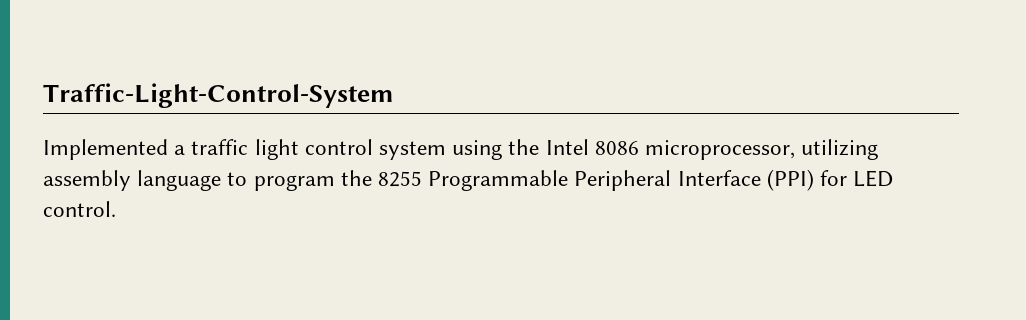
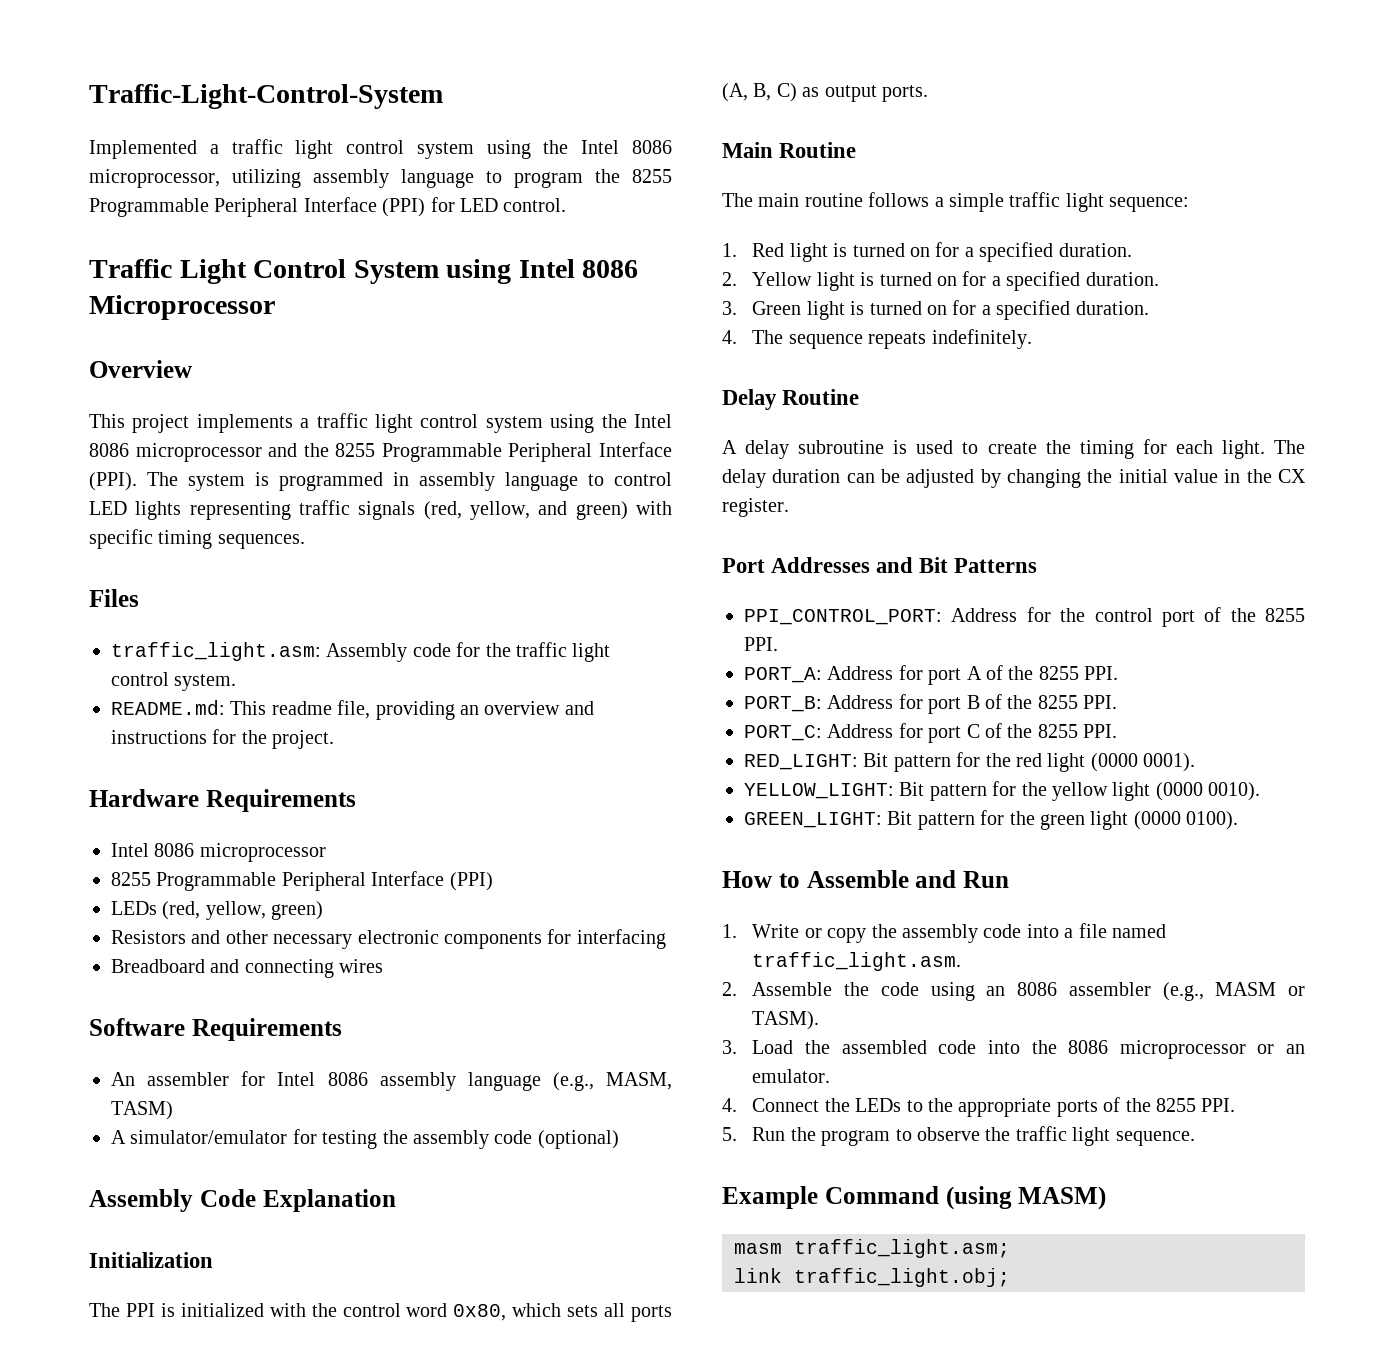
(116, 209) none -> [89,259,639,284] [89,295,275,320] [89,360,192,378] [89,413,672,433] [89,442,672,462] [89,472,672,491] [89,500,672,520] [89,529,305,549] [89,589,139,607] [111,642,611,662] [111,672,237,691] [111,700,594,720] [111,729,335,749] [89,789,356,812] [111,843,326,862] [111,871,493,891] [111,901,324,920] [111,929,666,949] [111,959,384,978] [89,1018,342,1041] [111,1071,672,1091] [111,1101,173,1120] [111,1129,619,1149] [89,1189,396,1212] [89,1252,213,1268] [89,1303,672,1322] [722,83,928,102] [722,142,857,158] [722,192,1190,212] [722,242,1132,262] [722,271,1159,291] [722,300,1149,320] [722,329,1032,349] [722,389,860,410] [722,439,1305,459] [722,469,1306,488] [722,498,789,517] [722,557,1038,573] [744,607,1305,627] [744,637,778,651] [744,665,1119,685] [744,694,1118,714] [744,723,1118,743] [744,752,1196,772] [744,781,1261,801] [744,810,1239,830] [722,870,1009,888] [722,923,1167,943] [752,952,962,971] [722,982,1305,1001] [752,1011,820,1030] [722,1040,1305,1059] [752,1069,831,1083] [722,1097,1236,1117] [722,1126,1195,1146] [722,1186,1107,1210] [734,1239,1010,1258] [734,1268,1010,1287] // Traffic Light Control System using Intel 8086 Microprocessor // Overview // This project implements a traffic light control system using the Intel 8086 microprocessor and the 8255 Programmable Peripheral Interface (PPI). The system is programmed in assembly language to control LED lights representing traffic signals (red, yellow, and green) with specific timing sequences. // Files // traffic_light.asm: Assembly code for the traffic light control system. // README.md: This readme file, providing an overview and instructions for the project. // Hardware Requirements // Intel 8086 microprocessor // 8255 Programmable Peripheral Interface (PPI) // LEDs (red, yellow, green) // Resistors and other necessary electronic components for interfacing // Breadboard and connecting wires // Software Requirements // An assembler for Intel 8086 assembly language (e.g., MASM, TASM) // A simulator/emulator for testing the assembly code (optional) // Assembly Code Explanation // Initialization // The PPI is initialized with the control word 0x80, which sets all ports (A, B, C) as output ports. // Main Routine // The main routine follows a simple traffic light sequence: // 1. Red light is turned on for a specified duration. // 2. Yellow light is turned on for a specified duration. // 3. Green light is turned on for a specified duration. // 4. The sequence repeats indefinitely. // Delay Routine // A delay subroutine is used to create the timing for each light. The delay duration can be adjusted by changing the initial value in the CX register. // Port Addresses and Bit Patterns // PPI_CONTROL_PORT: Address for the control port of the 8255 PPI. // PORT_A: Address for port A of the 8255 PPI. // PORT_B: Address for port B of the 8255 PPI. // PORT_C: Address for port C of the 8255 PPI. // RED_LIGHT: Bit pattern for the red light (0000 0001). // YELLOW_LIGHT: Bit pattern for the yellow light (0000 0010). // GREEN_LIGHT: Bit pattern for the green light (0000 0100). // How to Assemble and Run // 1. Write or copy the assembly code into a file named traffic_light.asm. // 2. Assemble the code using an 8086 assembler (e.g., MASM or TASM). // 3. Load the assembled code into the 8086 microprocessor or an emulator. // 4. Connect the LEDs to the appropriate ports of the 8255 PPI. // 5. Run the program to observe the traffic light sequence. // Example Command (using MASM) // masm traffic_light.asm; // link traffic_light.obj;

